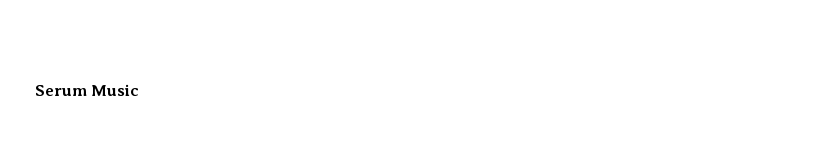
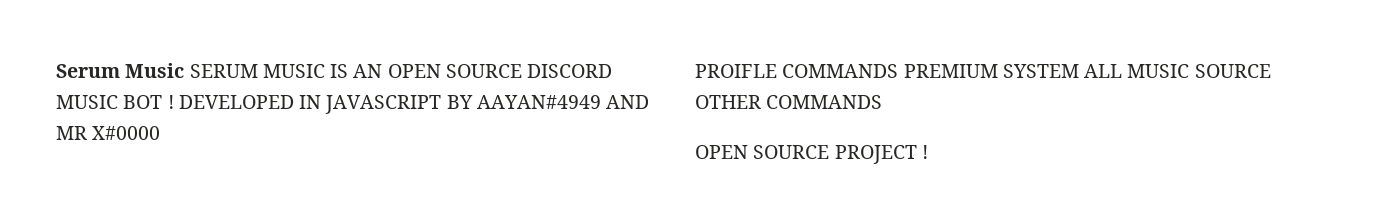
(140, 90) none -> [189,64,613,78] [56,95,650,114] [56,126,161,140] [695,64,1271,78] [695,95,883,109] [695,145,928,164] SERUM MUSIC IS AN OPEN SOURCE DISCORD MUSIC BOT ! DEVELOPED IN JAVASCRIPT BY AAYAN#4949 AND MR X#0000 // PROIFLE COMMANDS PREMIUM SYSTEM ALL MUSIC SOURCE OTHER COMMANDS // OPEN SOURCE PROJECT !

